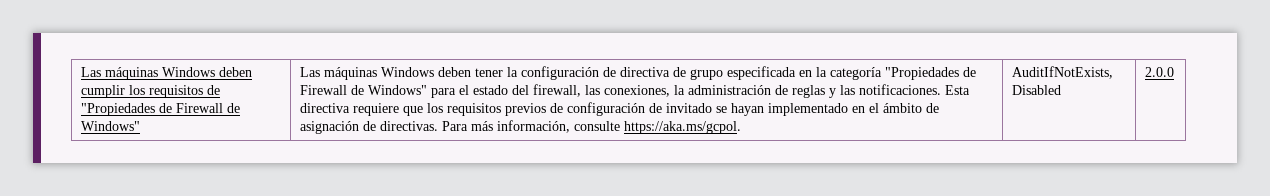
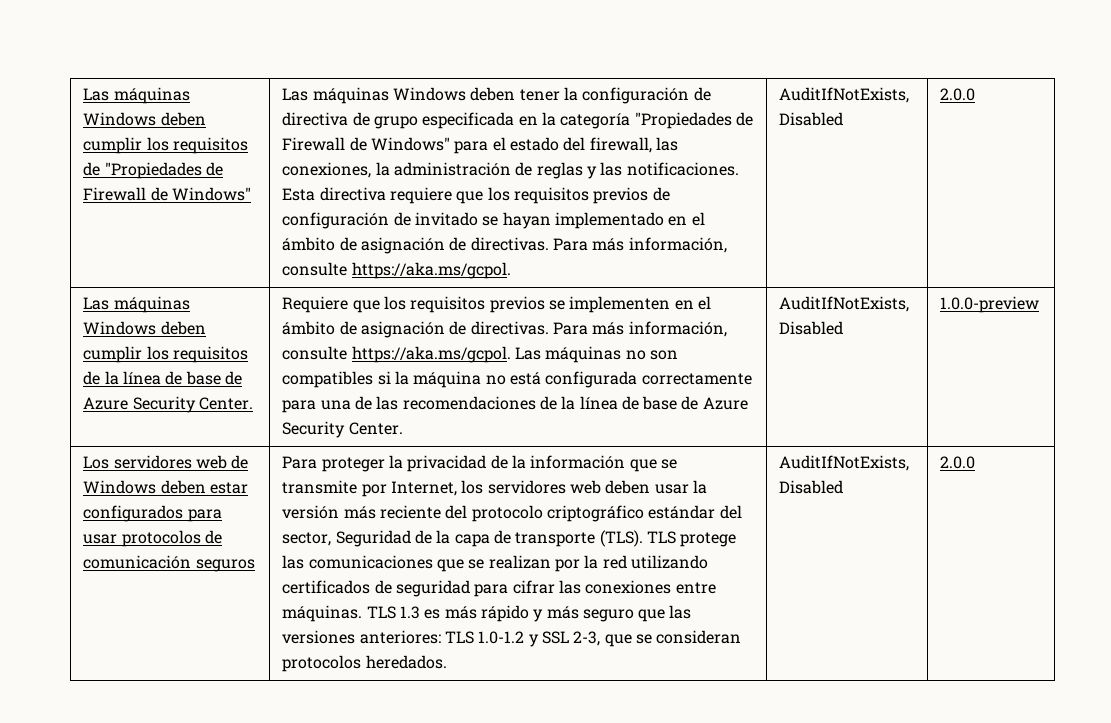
(1174, 72) none -> [83,296,190,313] [83,321,206,335] [83,346,248,363] [83,371,242,385] [83,396,253,413] [282,296,711,313] [282,321,727,338] [282,346,678,363] [282,371,752,388] [282,396,748,413] [282,421,403,438] [779,296,910,312] [779,321,844,335] [940,296,1040,313] [83,455,249,469] [83,480,248,494] [83,505,222,522] [83,530,222,547] [83,555,255,572] [282,455,677,472] [282,480,707,497] [282,505,742,522] [282,530,737,547] [282,555,708,572] [282,580,716,597] [282,605,692,622] [282,630,742,647] [282,655,447,672] [779,455,910,471] [779,480,844,494] [940,456,976,469] // Las máquinas Windows deben cumplir los requisitos de la línea de base de Azure Security Center. | Requiere que los requisitos previos se implementen en el ámbito de asignación de directivas. Para más información, consulte https://aka.ms/gcpol. Las máquinas no son compatibles si la máquina no está configurada correctamente para una de las recomendaciones de la línea de base de Azure Security Center. | AuditIfNotExists, Disabled | 1.0.0-preview // Los servidores web de Windows deben estar configurados para usar protocolos de comunicación seguros | Para proteger la privacidad de la información que se transmite por Internet, los servidores web deben usar la versión más reciente del protocolo criptográfico estándar del sector, Seguridad de la capa de transporte (TLS). TLS protege las comunicaciones que se realizan por la red utilizando certificados de seguridad para cifrar las conexiones entre máquinas. TLS 1.3 es más rápido y más seguro que las versiones anteriores: TLS 1.0-1.2 y SSL 2-3, que se consideran protocolos heredados. | AuditIfNotExists, Disabled | 2.0.0

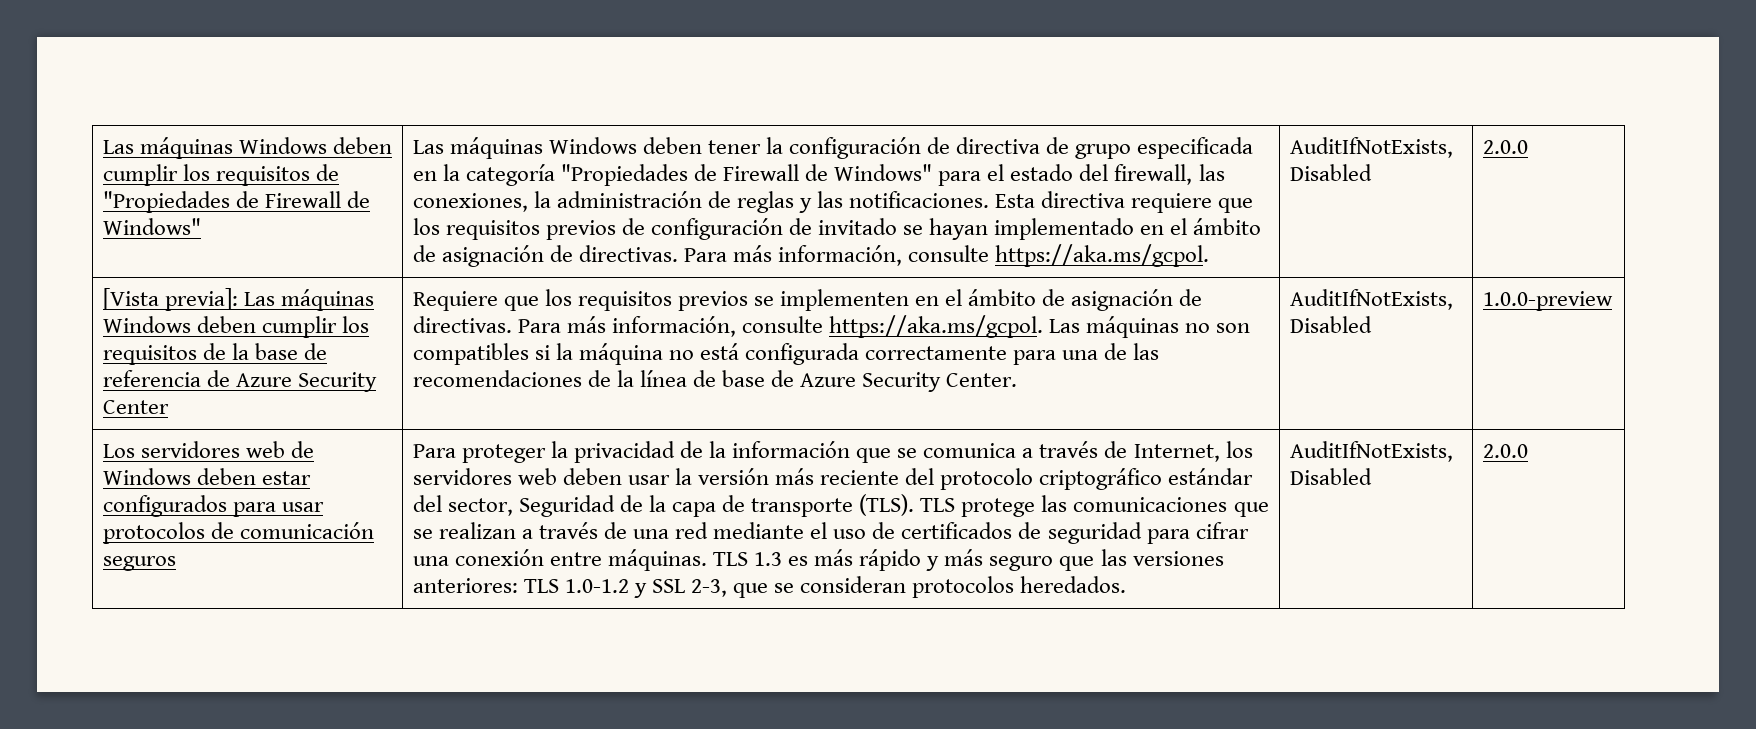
(976, 94) none -> [102,288,238,311] [Vista previa]:
[122,371,242,385] [83,396,253,413] línea de base de Azure Security Center. -> [254,343,327,360] [102,370,377,392] [102,400,169,414] base de referencia de Azure Security Center
[282,480,387,497] transmite por -> [923,441,1128,458] comunica a través de
[554,555,708,572] por la red utilizando -> [521,522,896,539] a través de una red mediante el uso de
[558,580,672,594] las conexiones -> [412,549,544,566] una conexión

